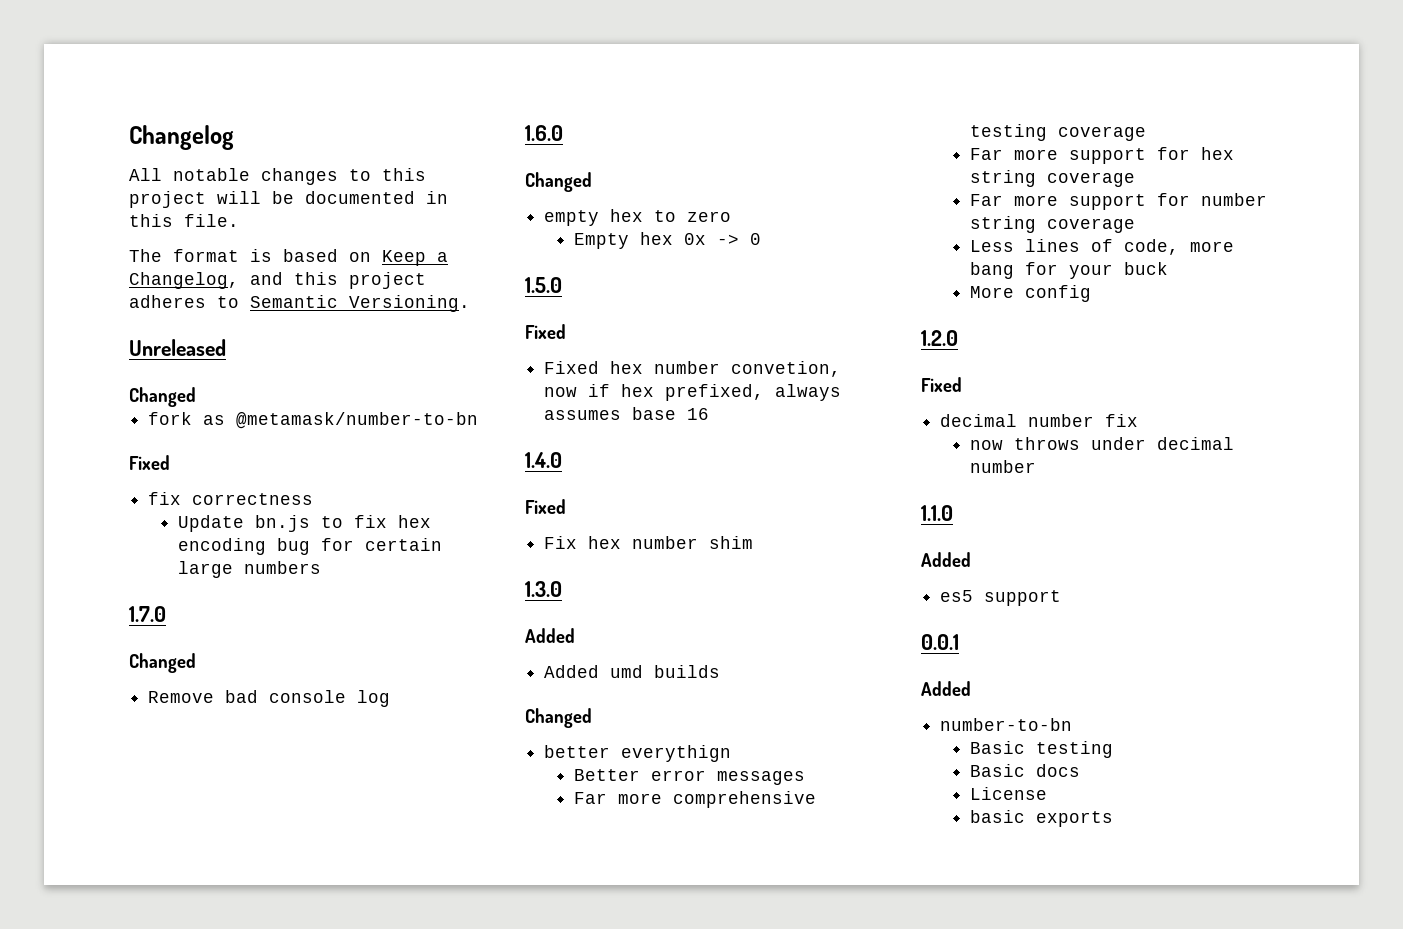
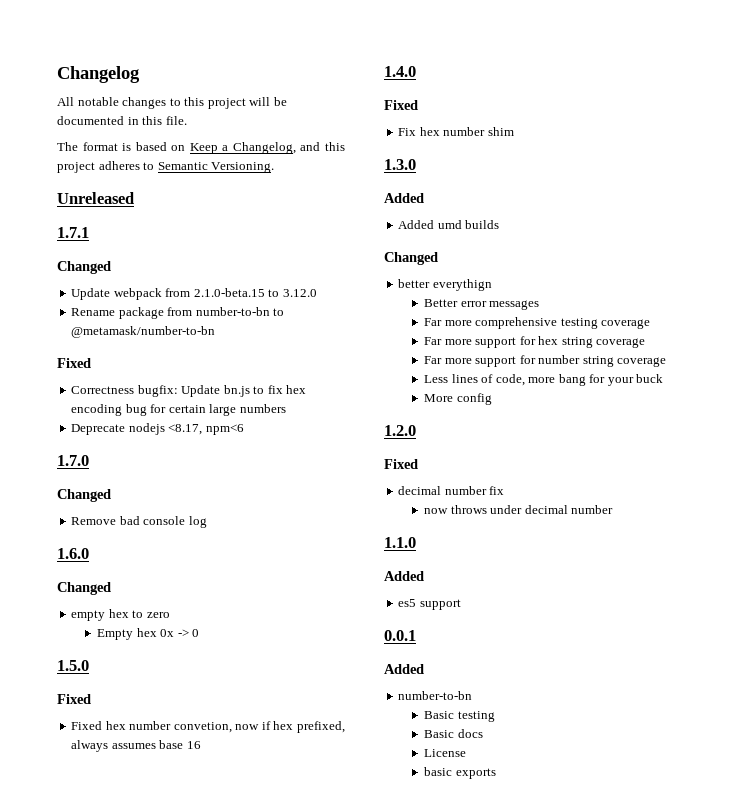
[129,387,196,407] [148,412,226,425] // Changed // fork as -> [57,227,89,238] [57,261,111,274] [71,288,317,300] [71,307,285,319] // 1.7.1 // Changed // Update webpack from 2.1.0-beta.15 to 3.12.0 // Rename package from number-to-bn to
[148,492,314,505] fix correctness // -> [71,385,178,397] Correctness bugfix:
(322, 567) none -> [71,423,244,435] // Deprecate nodejs <8.17, npm<6

